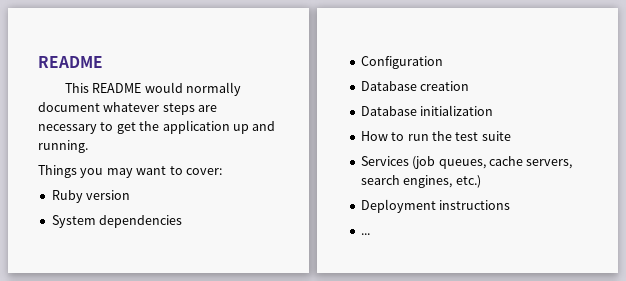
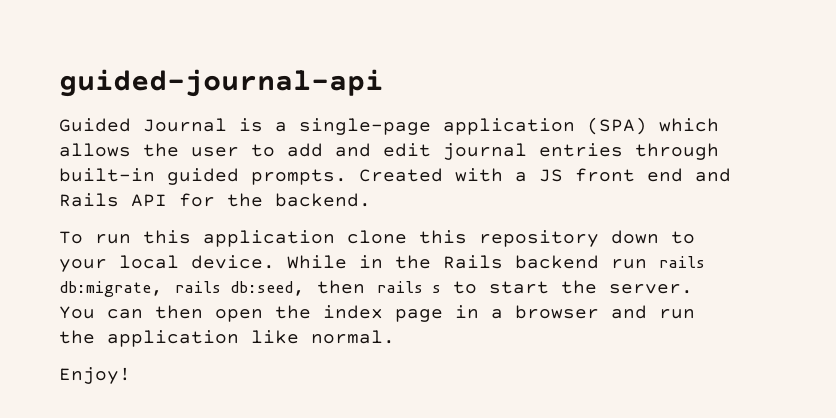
[38,56,103,68] [64,82,241,96] [38,102,218,115] [38,120,276,134] [38,140,88,153] [38,165,222,178] [51,190,131,203] [51,215,183,228] [360,56,443,69] [360,81,470,91] [360,105,494,116] [360,131,511,141] [360,156,573,169] [360,175,481,188] [360,199,511,213] [360,233,370,235] README // This README would normally document whatever steps are necessary to get the application up and running. // Things you may want to cover: // Ruby version // System dependencies // Configuration // Database creation // Database initialization // How to run the test suite // Services (job queues, cache servers, search engines, etc.) // Deployment instructions // ... -> [59,69,383,97] [59,117,719,135] [59,143,719,160] [59,168,731,185] [59,193,371,207] [59,230,695,247] [59,255,705,272] [59,280,693,297] [59,305,695,322] [59,330,395,347] [59,367,131,384] guided-journal-api // Guided Journal is a single-page application (SPA) which allows the user to add and edit journal entries through built-in guided prompts. Created with a JS front end and Rails API for the backend. // To run this application clone this repository down to your local device. While in the Rails backend run rails db:migrate, rails db:seed, then rails s to start the server. You can then open the index page in a browser and run the application like normal. // Enjoy!

